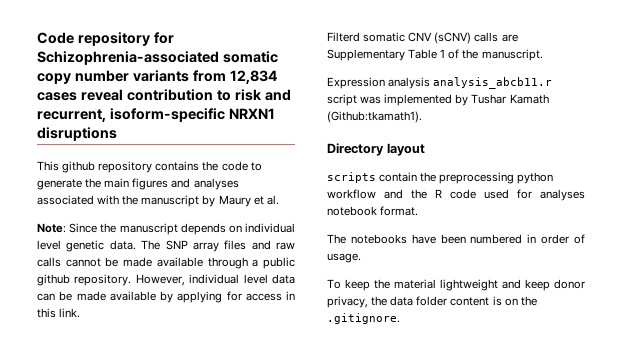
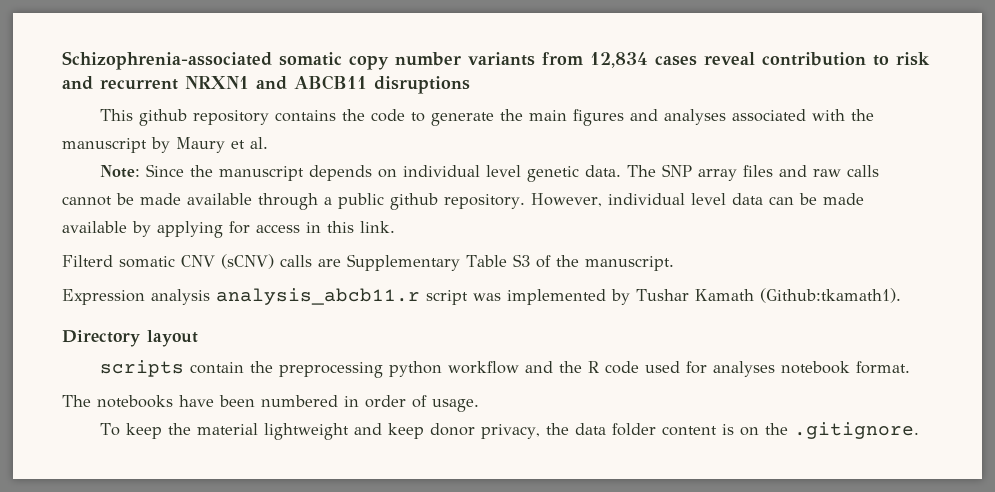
[37,32,174,46] Code repository for -> (62, 60) none
[37,108,275,122] recurrent, isoform-specific NRXN1 -> [100,75,367,90] recurrent NRXN1 and ABCB11
[440,49,446,58] 1 -> [512,254,530,267] S3

